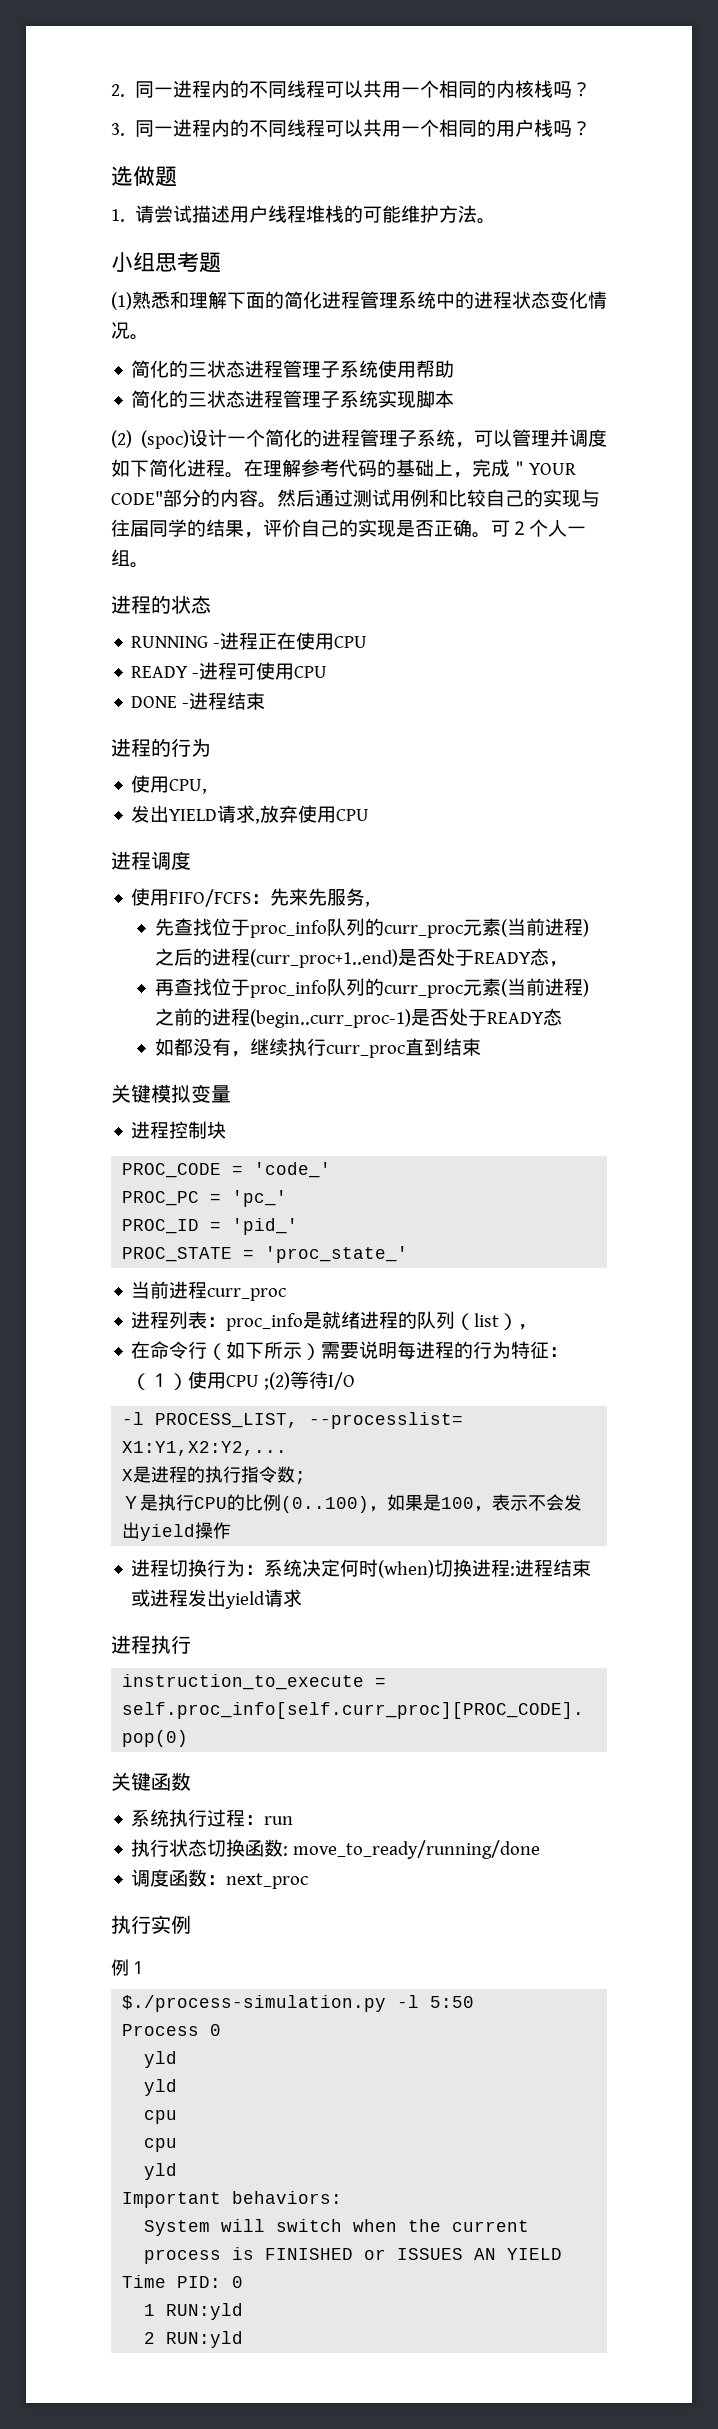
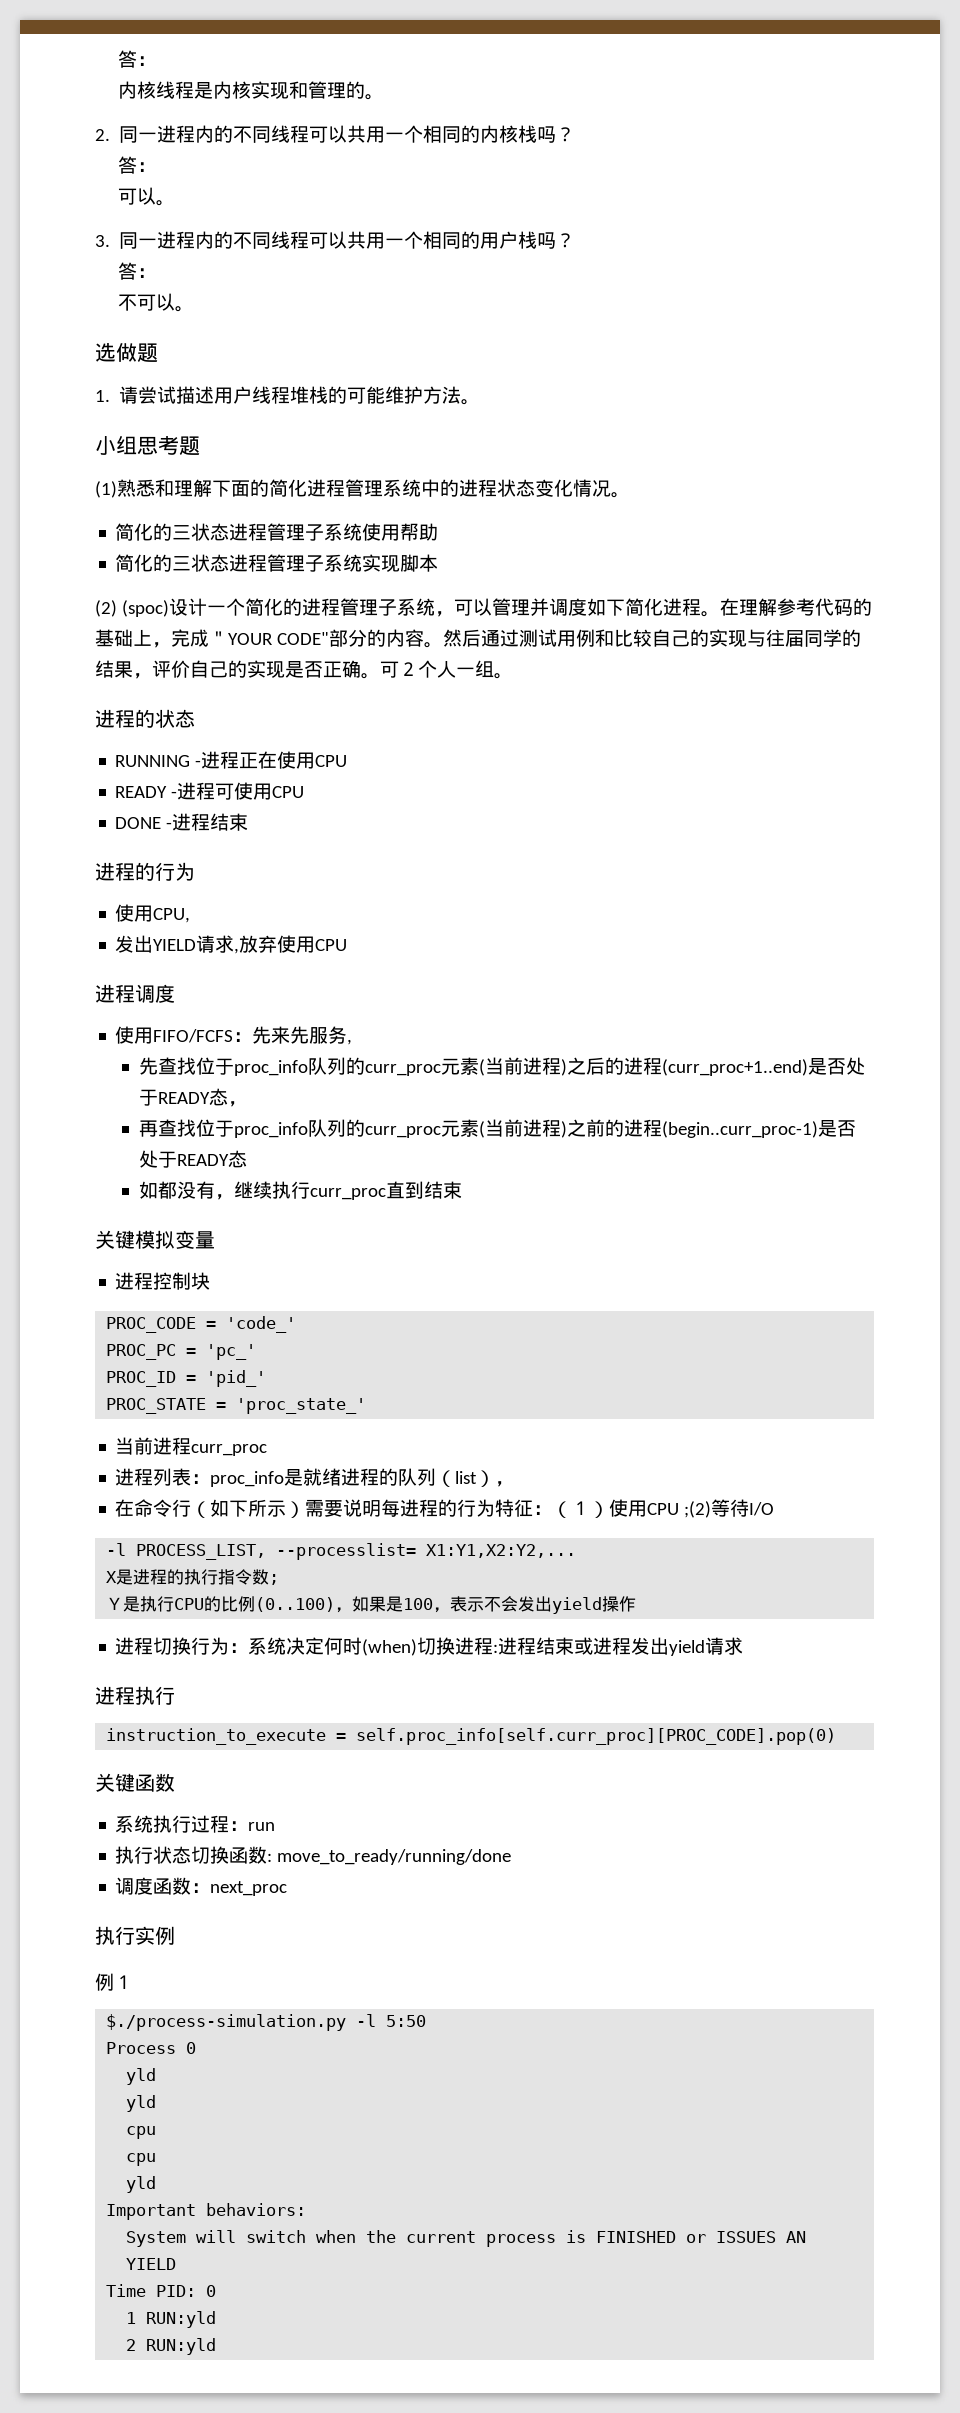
(111, 90) none -> [118,50,157,68] [118,81,385,100] 答： // 内核线程是内核实现和管理的。 //
(591, 89) none -> [118,156,157,174] [118,187,176,206] // 答： // 可以。
(591, 128) none -> [118,262,157,280] [118,293,195,312] // 答： // 不可以。

